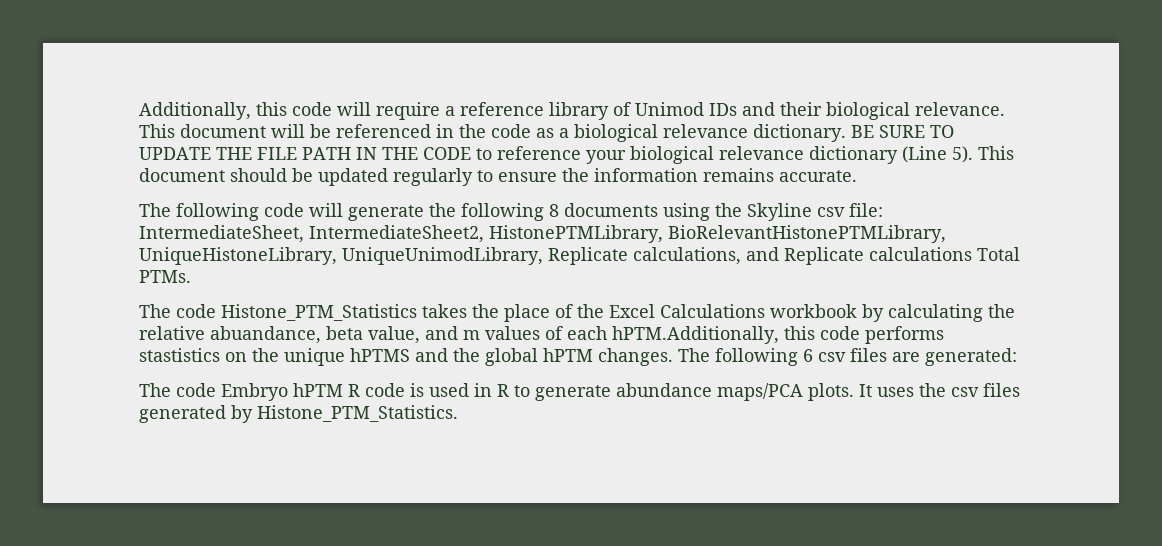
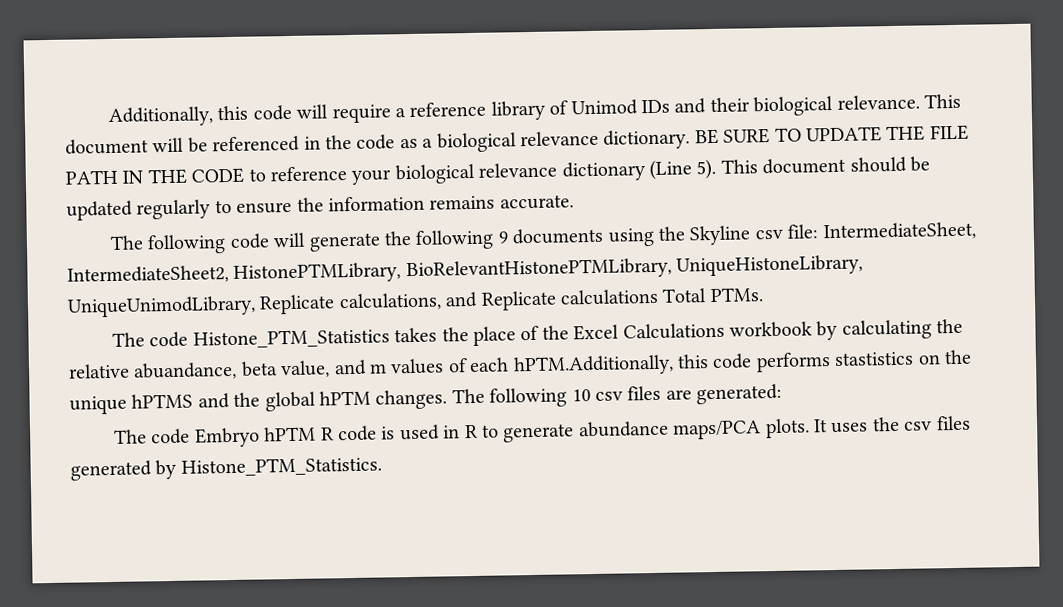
[549,204,559,217] 8 -> [497,231,509,244] 9
[803,349,813,362] 6 -> [571,389,591,402] 10

